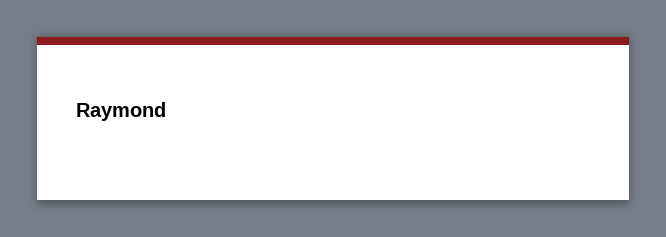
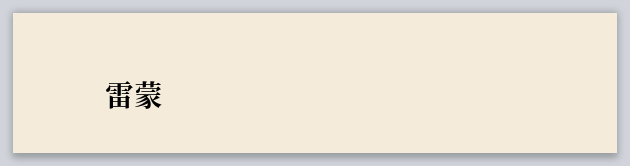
[76,102,166,121] Raymond -> [105,81,163,109] 雷蒙

